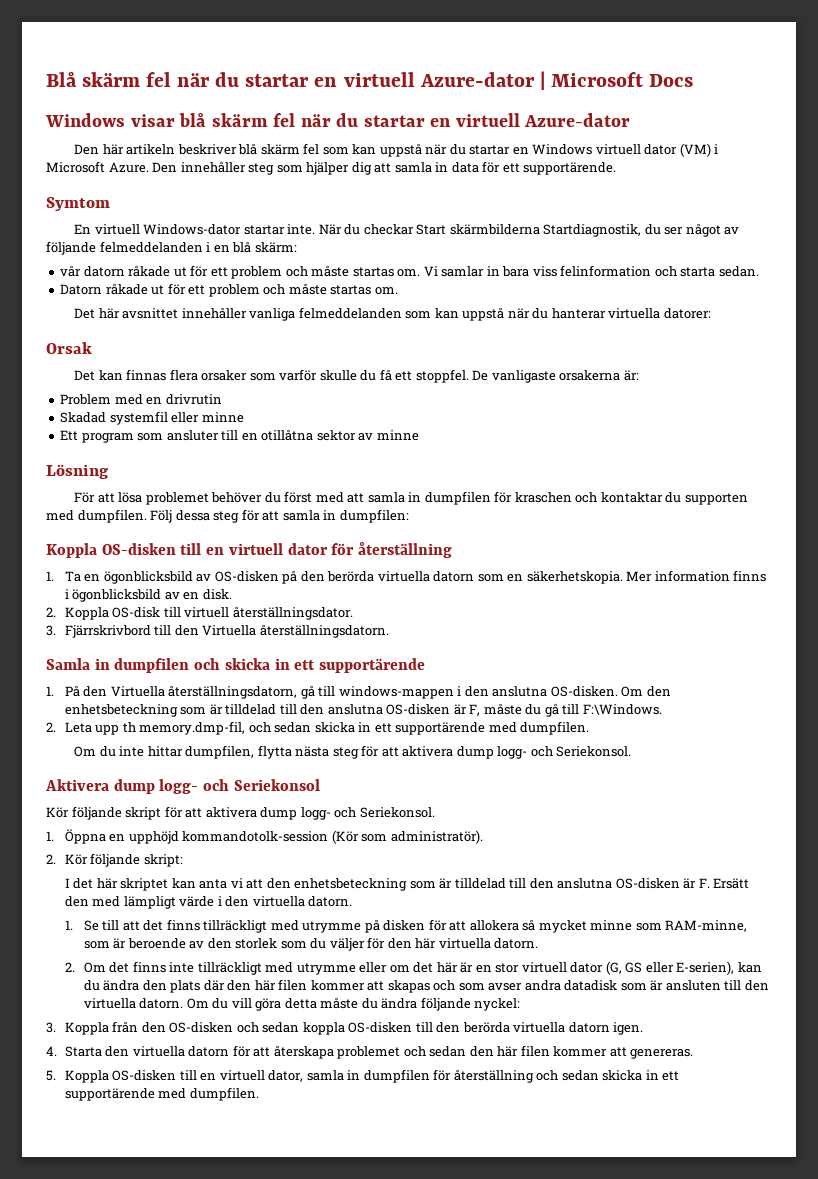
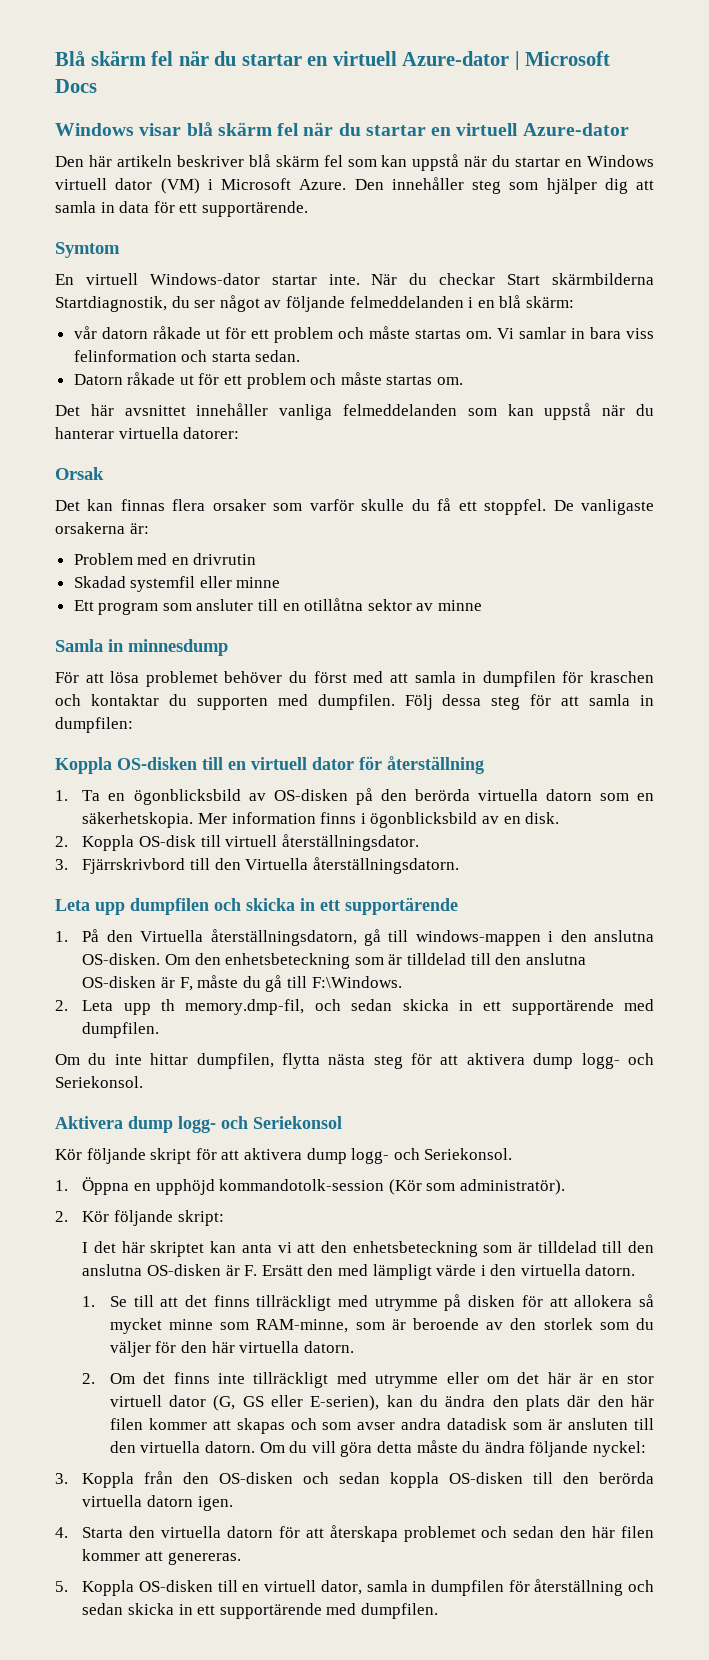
[46,464,109,479] Lösning -> [55,639,228,656] Samla in minnesdump
[46,658,110,670] Samla in -> [55,899,125,915] Leta upp

